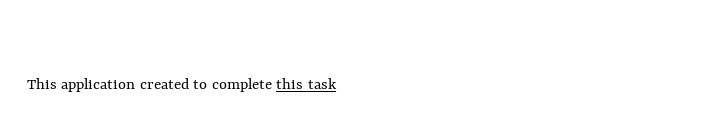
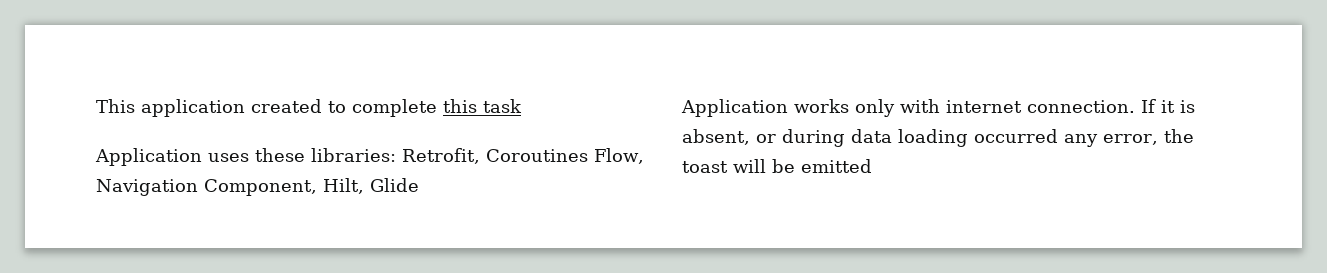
(337, 83) none -> [95,148,644,166] [96,178,419,196] [681,99,1195,117] [682,129,1194,147] [682,159,872,173] // Application uses these libraries: Retrofit, Coroutines Flow, Navigation Component, Hilt, Glide // Application works only with internet connection. If it is absent, or during data loading occurred any error, the toast will be emitted

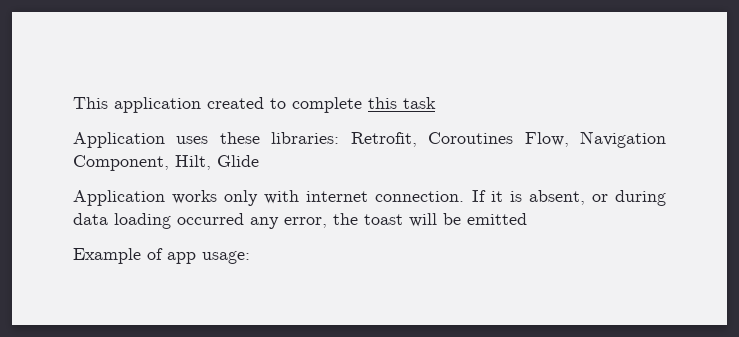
(872, 166) none -> [73,248,250,264] // Example of app usage:

